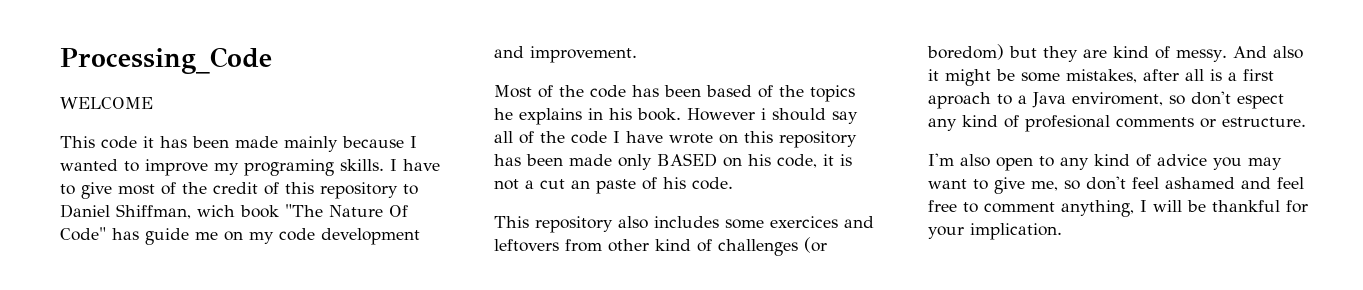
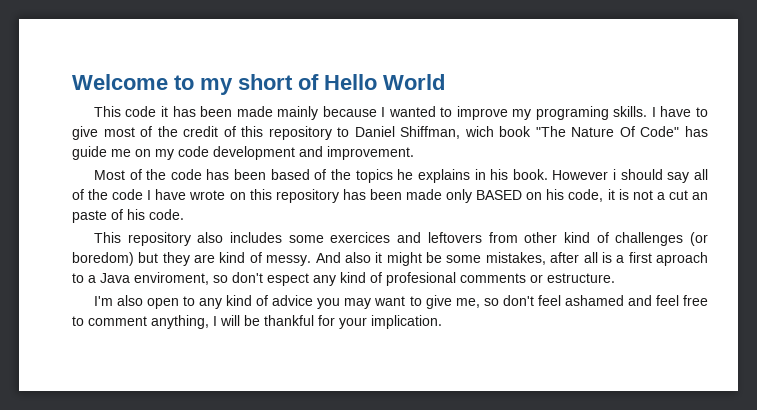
[60,47,272,74] [60,97,153,109] Processing_Code // WELCOME -> [72,74,445,95] Welcome to my short of Hello World

